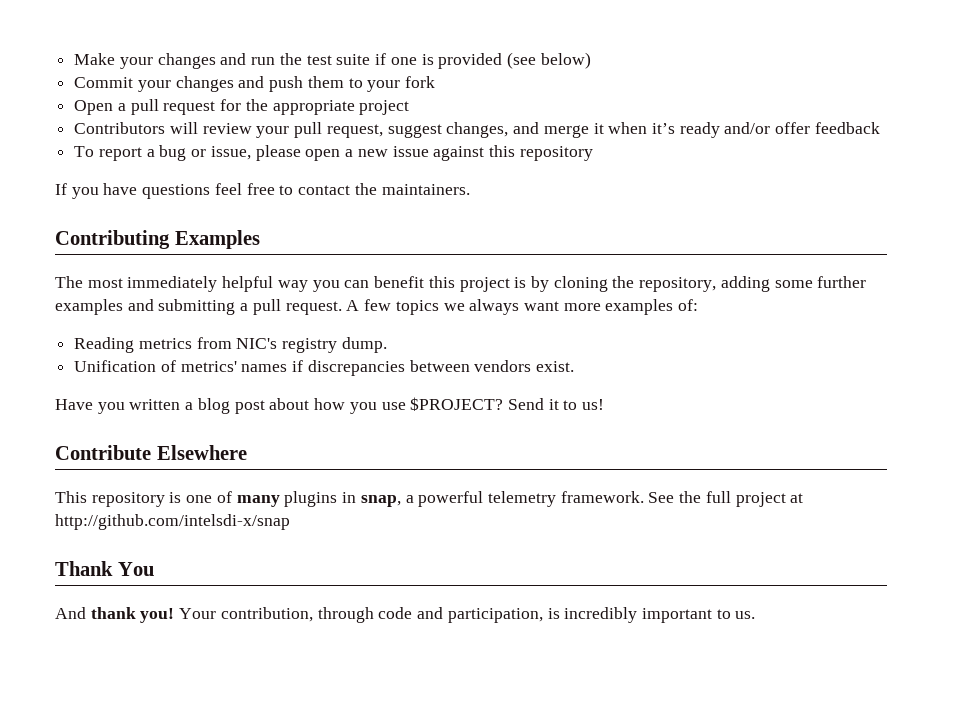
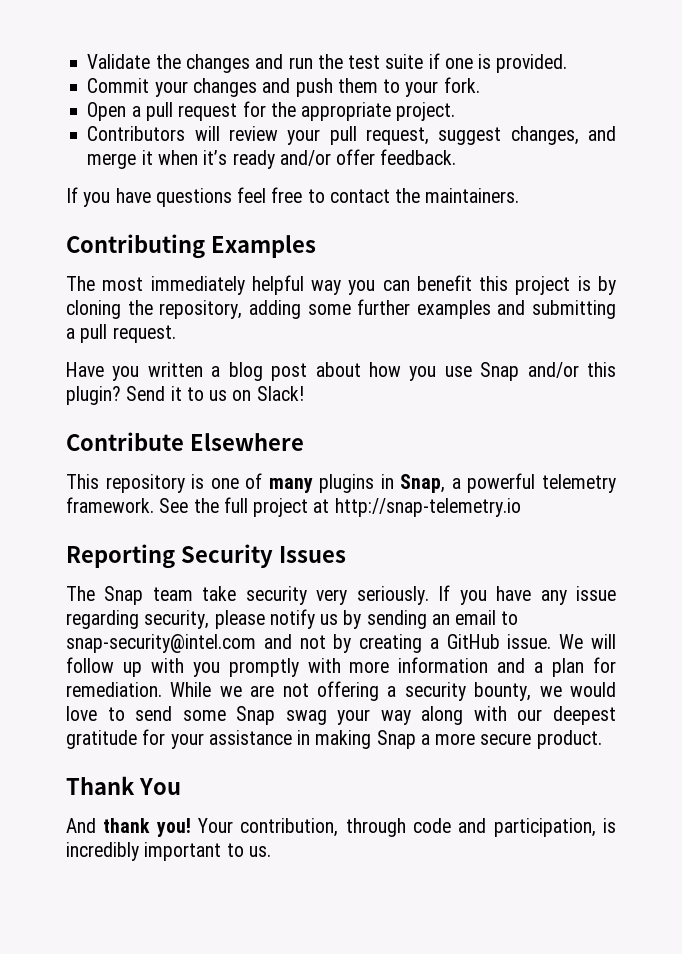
[74,53,153,69] Make your -> [87,54,181,69] Validate the
[438,52,591,69] provided (see below) -> [496,54,568,73] provided.
[405,76,436,88] fork -> [443,77,480,93] fork.
[359,100,410,115] project -> [396,102,456,121] project.
[814,122,880,134] [74,145,593,161] feedback // To report a bug or issue, please open a new issue against this repository -> [380,149,457,165] feedback.
[346,299,699,315] [74,337,387,353] [74,360,575,376] A few topics we always want more examples of: // Reading metrics from NIC's registry dump. // Unification of metrics' names if discrepancies between vendors exist. -> (176, 334) none
[410,397,605,411] $PROJECT? Send it to us! -> [480,362,616,381] [66,386,304,405] Snap and/or this plugin? Send it to us on Slack!
[360,495,401,507] snap, -> [400,474,446,493] Snap,
[55,514,290,530] http://github.com/intelsdi-x/snap -> [334,498,521,517] [66,544,346,569] [66,585,616,605] [66,609,519,629] [66,634,616,653] [66,657,617,677] [66,681,616,701] [66,706,616,725] [66,729,602,749] http://snap-telemetry.io // Reporting Security Issues // The Snap team take security very seriously. If you have any issue regarding security, please notify us by sending an email to snap-security@intel.com and not by creating a GitHub issue. We will follow up with you promptly with more information and a plan for remediation. While we are not offering a security bounty, we would love to send some Snap swag your way along with our deepest gratitude for your assistance in making Snap a more secure product.

